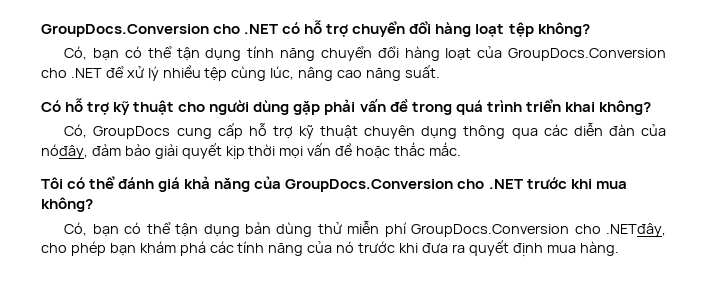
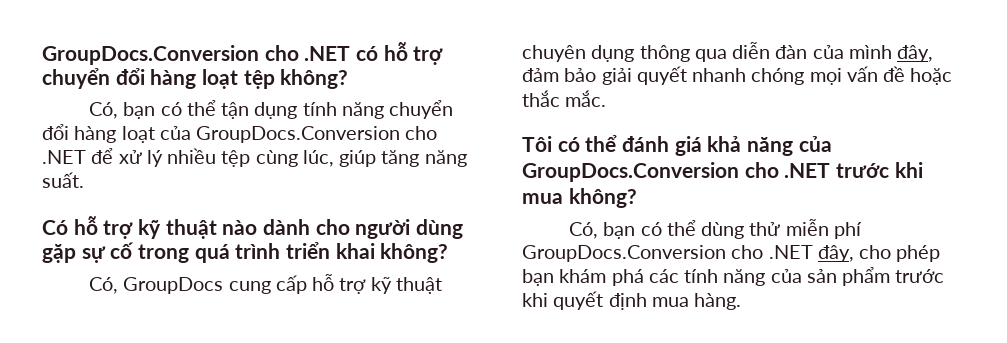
[298,67,363,81] nâng cao -> [339,150,420,167] giúp tăng
(175, 107) none -> [222,219,311,235] nào dành
[324,99,408,115] phải vấn đề -> [81,242,135,263] sự cố
[543,124,568,136] các -> (727, 55) none
[41,144,88,159] nóđây, -> [848,45,934,62] mình đây,
[225,144,276,160] kịp thời -> [692,68,805,85] nhanh chóng
[175,222,271,237] tận dụng bản -> (696, 228) none
[606,223,666,237] .NETđây, -> [768,245,854,262] .NET đây,
[336,241,465,253] nó trước khi đưa ra -> [806,267,945,286] [522,293,548,307] sản phẩm trước khi

